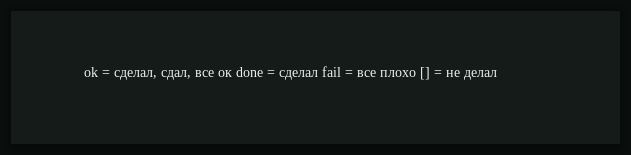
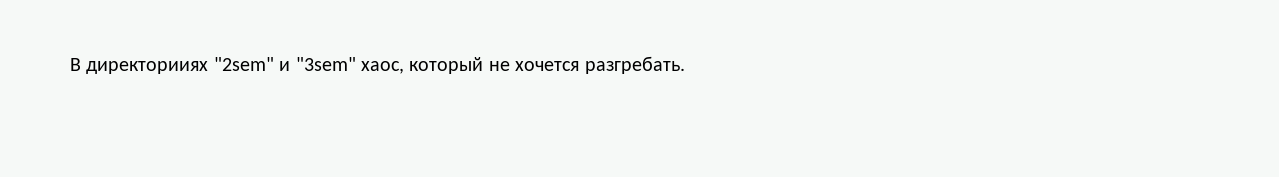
[84,66,497,80] ok = сделал, сдал, все ок done = сделал fail = все плохо [] = не делал -> [70,56,685,74] В директорииях "2sem" и "3sem" хаос, который не хочется разгребать.

